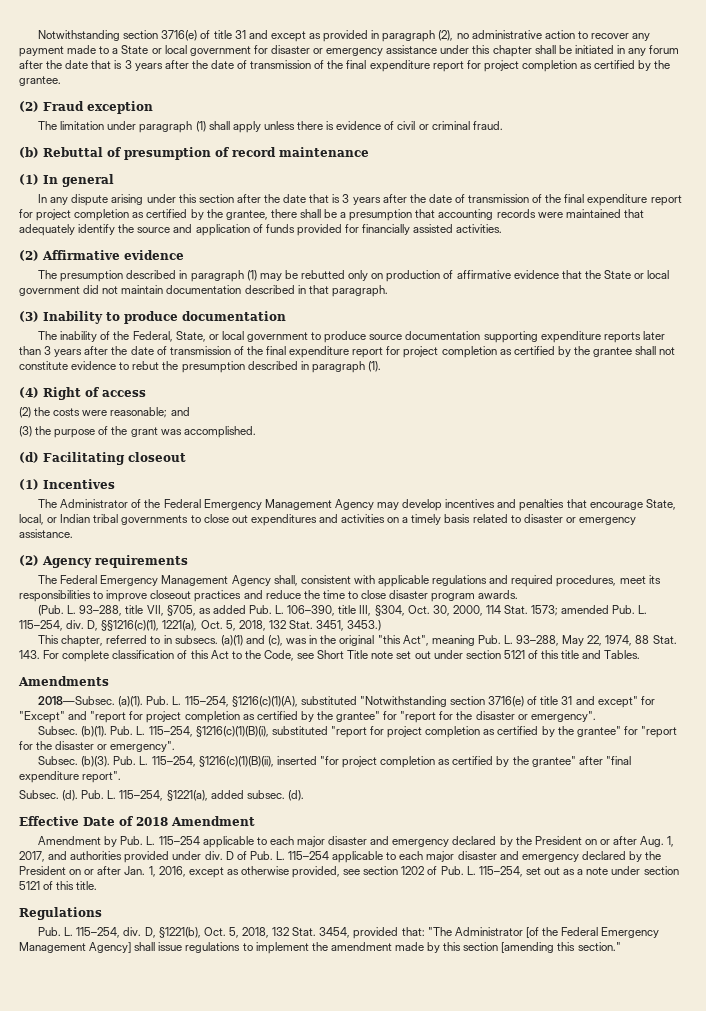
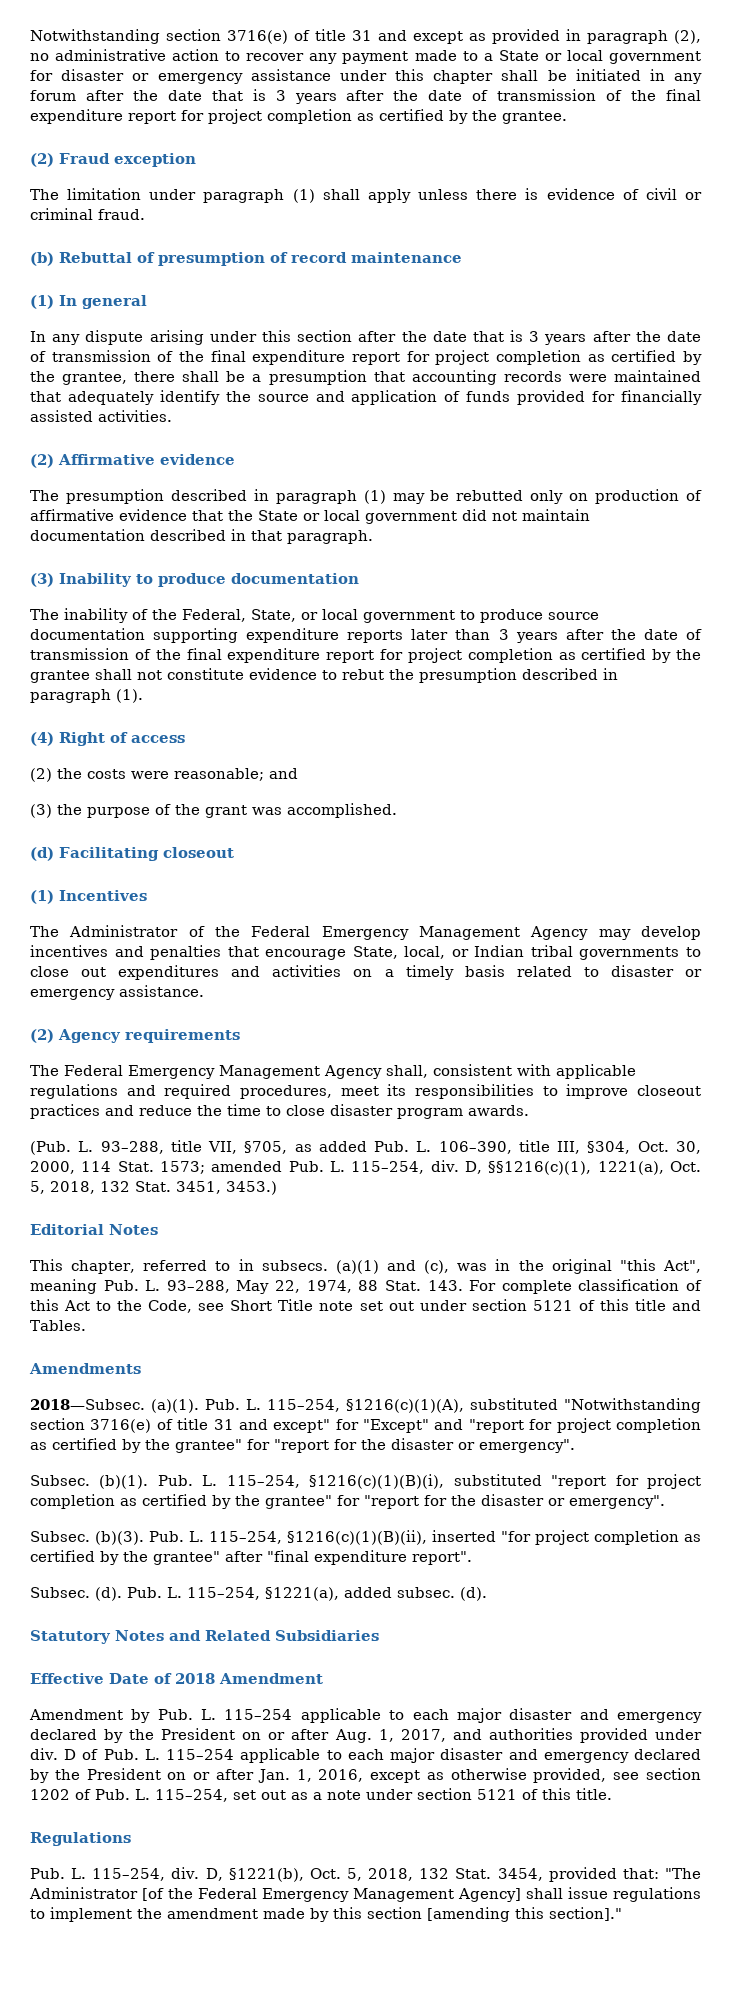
(382, 625) none -> [30,1224,158,1235] // Editorial Notes
(304, 795) none -> [30,1630,379,1644] // Statutory Notes and Related Subsidiaries
[577,942,621,951] section." -> [549,1907,622,1921] section]."

